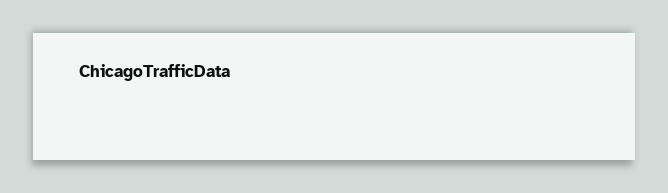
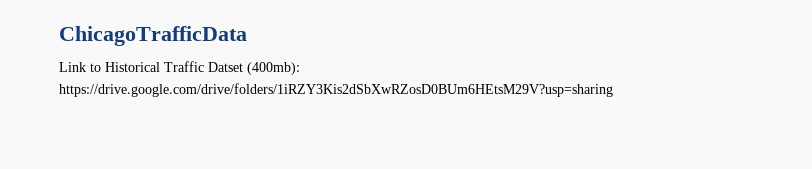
(230, 72) none -> [59,61,300,75] [59,83,613,97] // Link to Historical Traffic Datset (400mb): https://drive.google.com/drive/folders/1iRZY3Kis2dSbXwRZosD0BUm6HEtsM29V?usp=sharing

